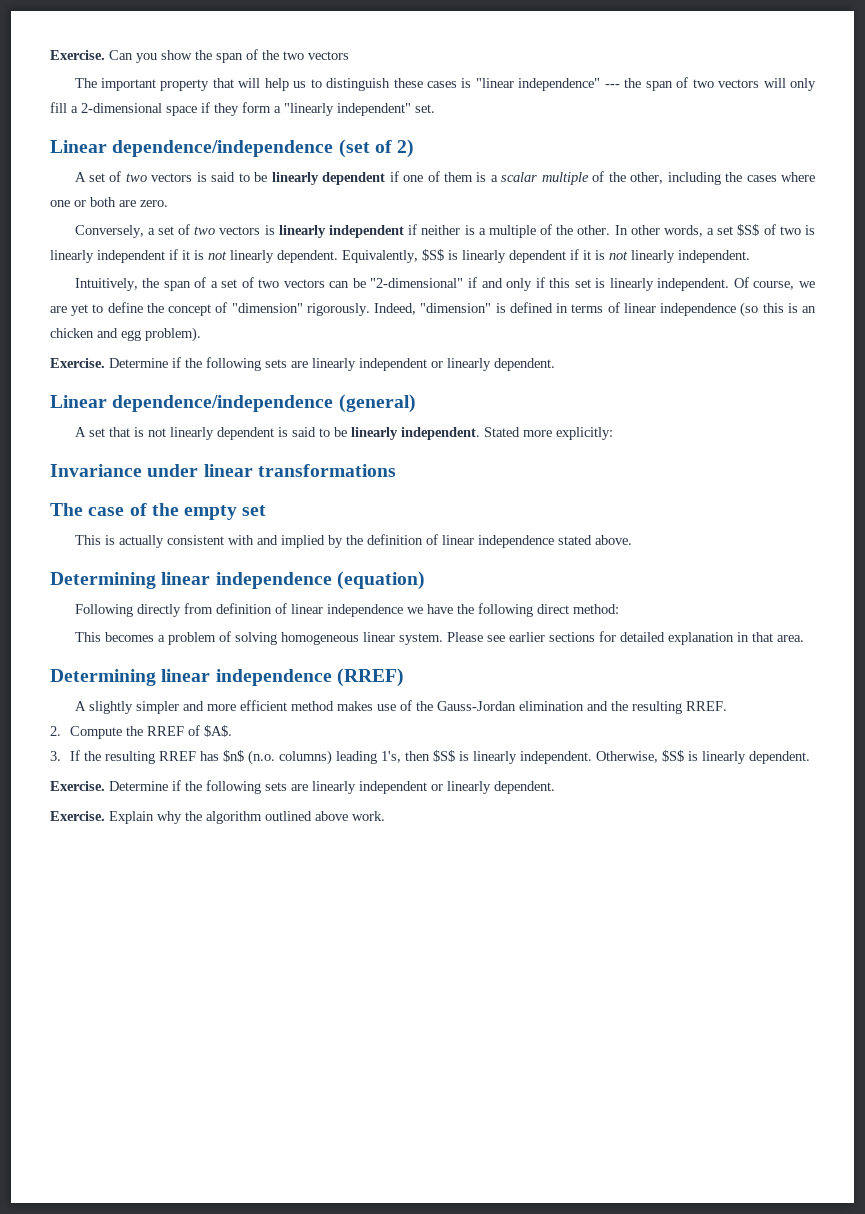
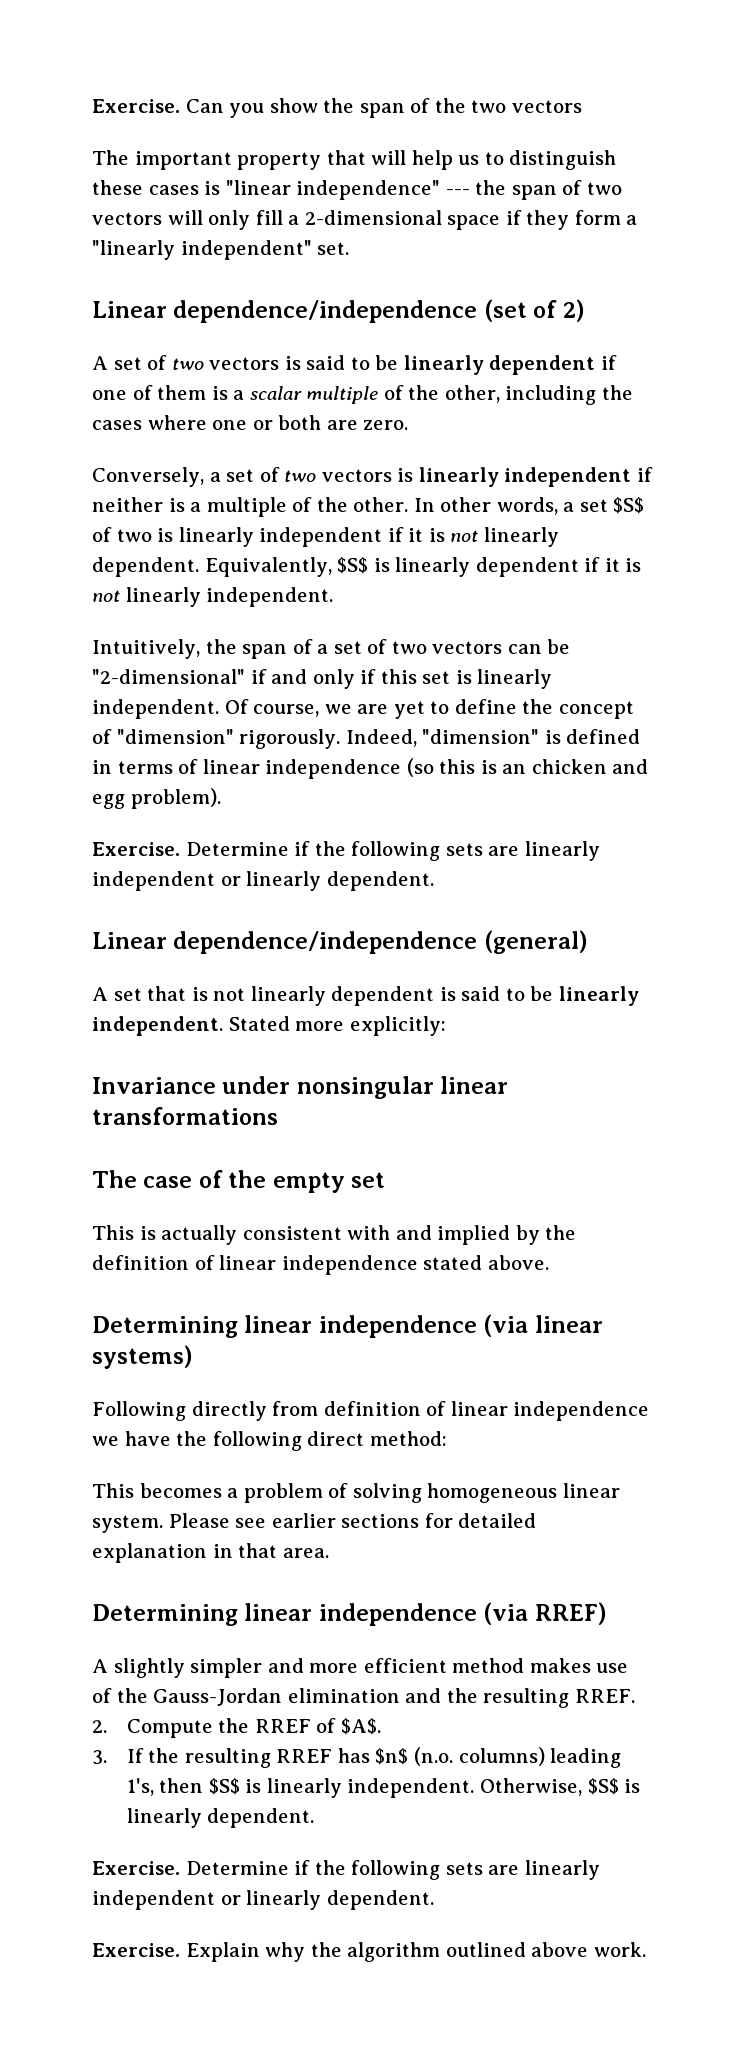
(199, 470) none -> [296,1076,434,1099] nonsingular
[336,571,425,590] (equation) -> [483,1314,603,1337] [92,1345,193,1369] (via linear systems)
[336,668,404,687] (RREF) -> [483,1602,607,1625] (via RREF)

